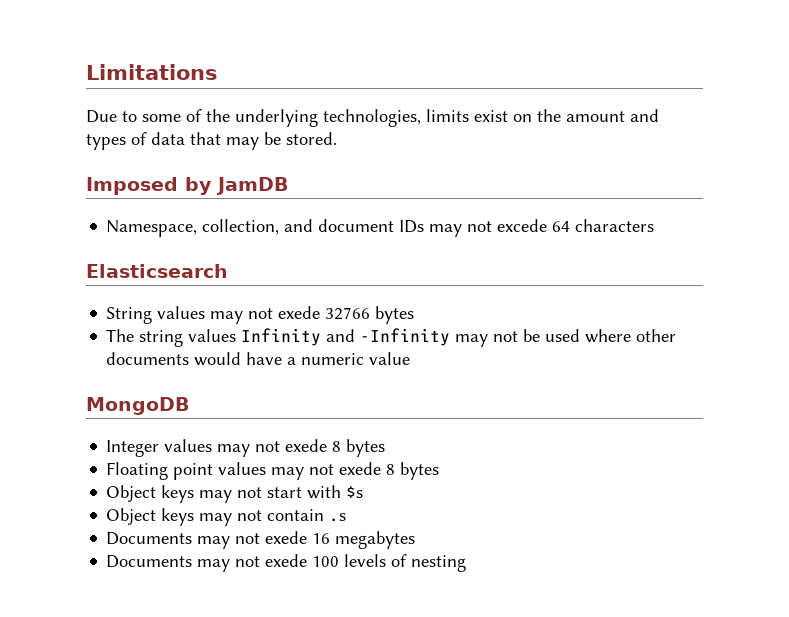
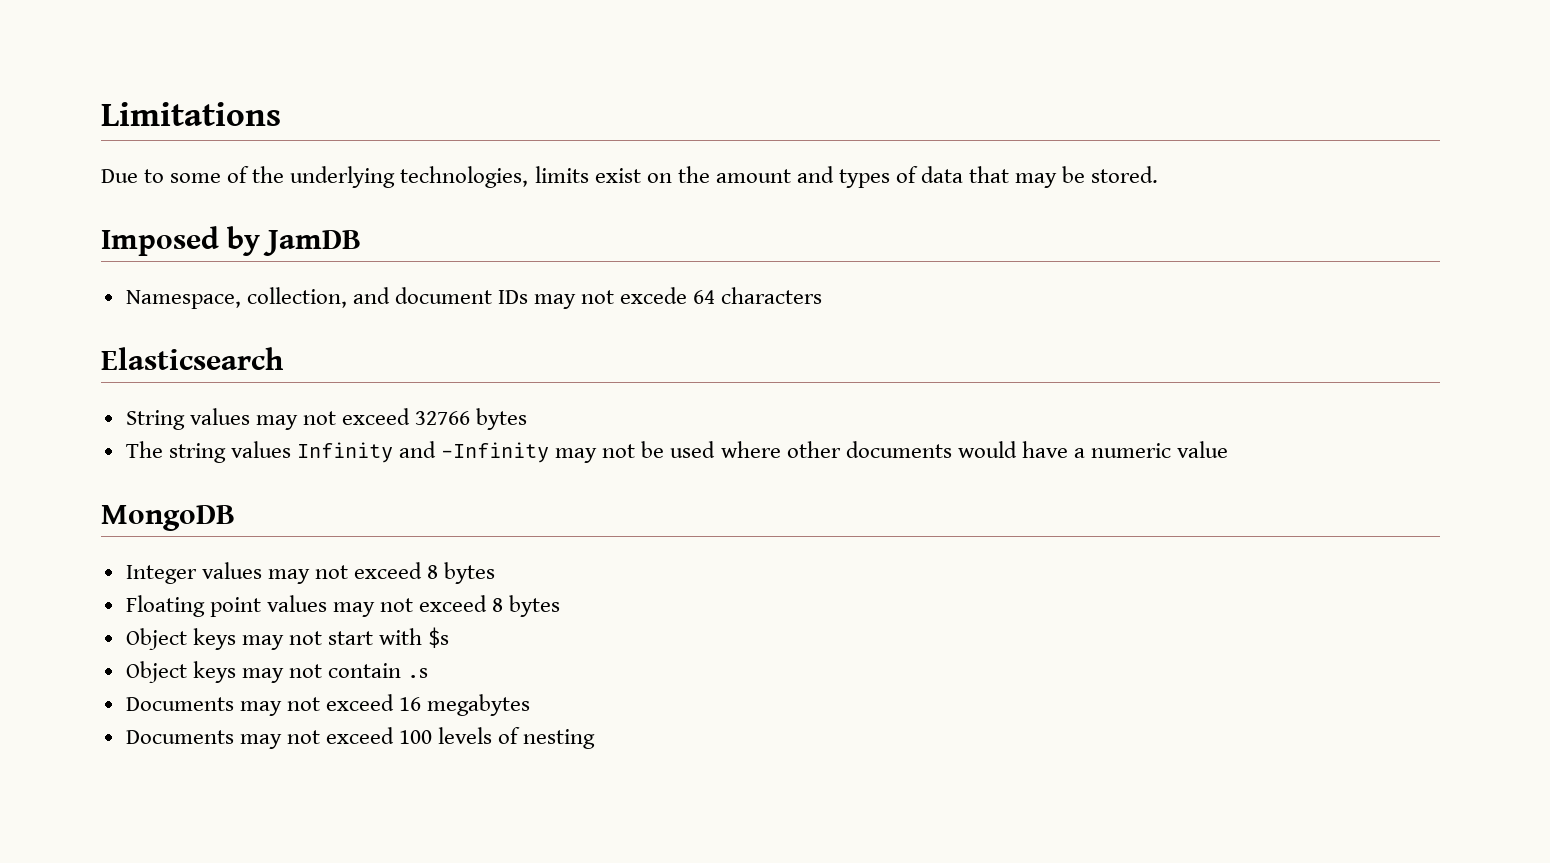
[278,306,321,319] exede -> [342,408,411,425] exceed
[285,439,328,452] exede -> [354,562,423,579] exceed
[339,462,382,475] exede -> [419,595,488,612] exceed
[265,531,308,544] exede -> [325,694,394,711] exceed
[265,554,308,567] exede -> [325,727,394,744] exceed

